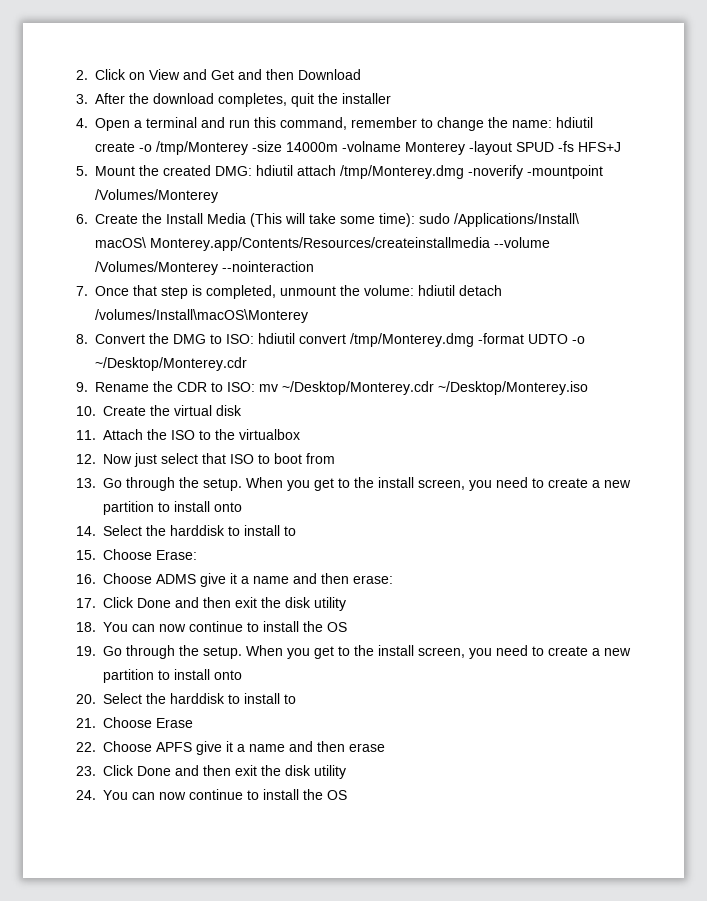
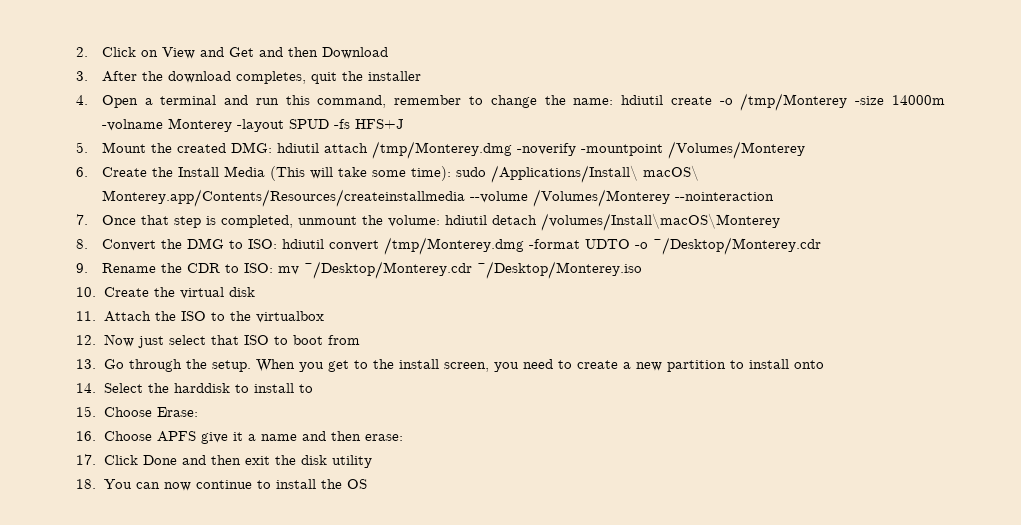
[156,574,196,584] ADMS -> [156,431,196,442] APFS
[76,645,631,659] [103,669,242,683] [76,693,296,704] [76,717,193,728] [76,741,385,755] [76,765,346,779] [76,789,347,800] // 19. Go through the setup. When you get to the install screen, you need to create a new partition to install onto // 20. Select the harddisk to install to // 21. Choose Erase // 22. Choose APFS give it a name and then erase // 23. Click Done and then exit the disk utility // 24. You can now continue to install the OS -> (367, 484) none

